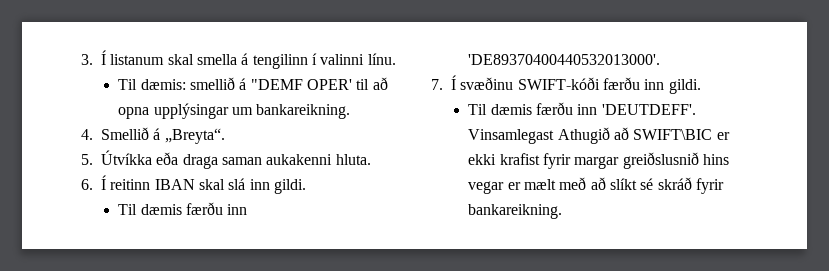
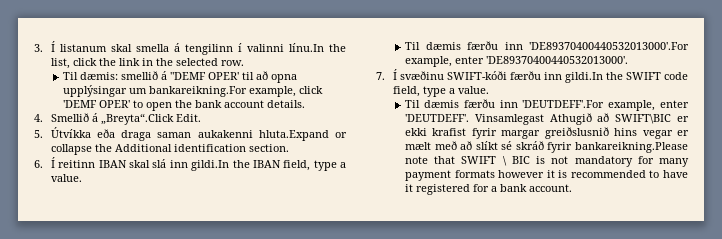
[367,53,396,65] línu. -> [288,43,346,52] [50,58,244,69] línu.In the list, click the link in the selected row.
[256,104,351,119] bankareikning. -> [149,86,324,97] [63,100,306,111] bankareikning.For example, click 'DEMF OPER' to open the bank account details.
[164,128,225,144] „Breyta“. -> [100,113,201,125] „Breyta“.Click Edit.
[335,154,371,165] hluta. -> [258,130,348,141] [50,144,289,155] hluta.Expand or collapse the Additional identification section.
[273,179,306,194] [118,202,248,215] gildi. // Til dæmis færðu inn -> [191,160,346,171] [50,174,82,182] [405,41,689,50] [405,56,485,67] gildi.In the IBAN field, type a value. // Til dæmis færðu inn 'DE89370400440532013000'.For example, enter
[668,79,701,94] [468,102,598,115] gildi. // Til dæmis færðu inn -> [564,72,688,83] [392,86,489,97] [405,99,689,111] gildi.In the SWIFT code field, type a value. // Til dæmis færðu inn 'DEUTDEFF'.For example, enter
[468,204,563,219] bankareikning. -> [575,142,688,153] [405,156,689,167] [405,170,688,181] [405,184,573,195] bankareikning.Please note that SWIFT \ BIC is not mandatory for many payment formats however it is recommended to have it registered for a bank account.

